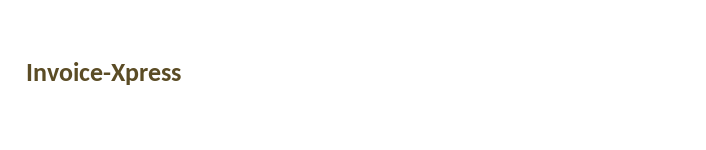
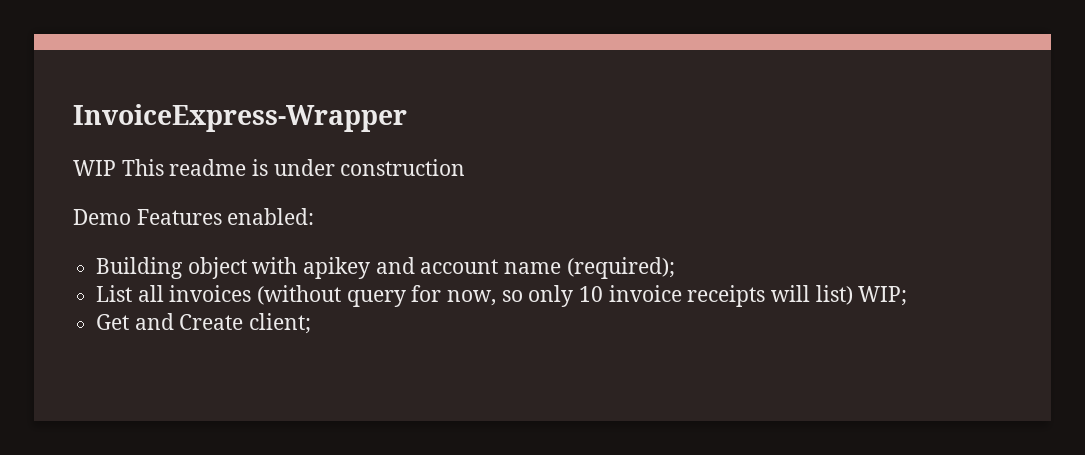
[26,62,181,85] Invoice-Xpress -> [73,104,407,132] [73,159,466,176] [73,208,315,225] [96,257,675,279] [96,285,908,307] [96,313,312,334] InvoiceExpress-Wrapper // WIP This readme is under construction // Demo Features enabled: // Building object with apikey and account name (required); // List all invoices (without query for now, so only 10 invoice receipts will list) WIP; // Get and Create client;

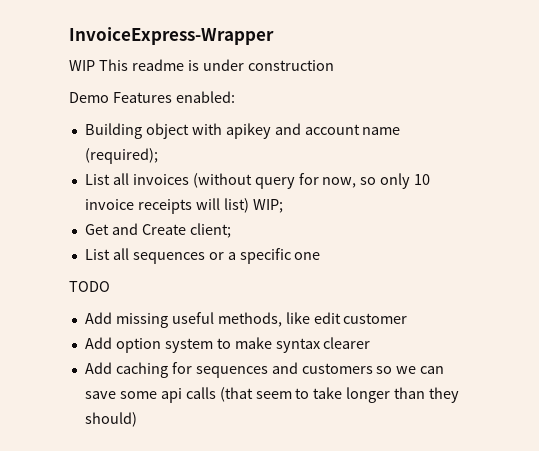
(312, 323) none -> [84,248,321,264] [69,281,110,292] [84,312,408,328] [84,337,371,353] [84,362,445,378] [84,387,460,403] [84,412,137,427] // List all sequences or a specific one // TODO // Add missing useful methods, like edit customer // Add option system to make syntax clearer // Add caching for sequences and customers so we can save some api calls (that seem to take longer than they should)

